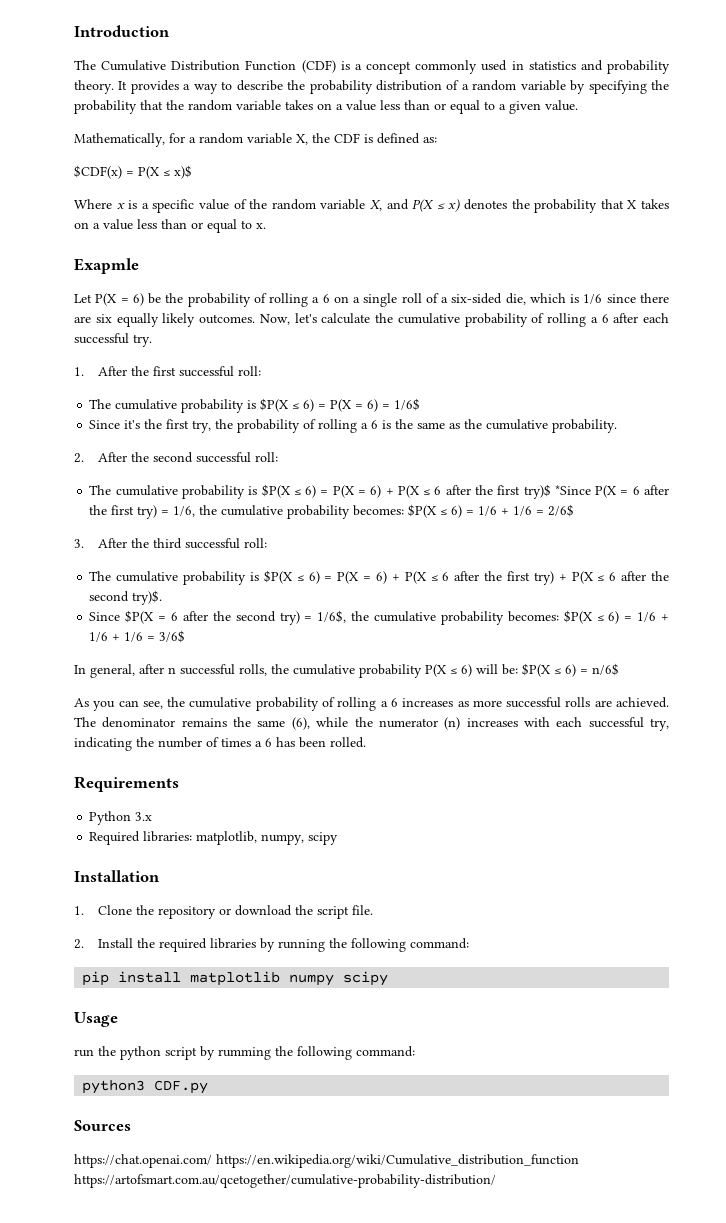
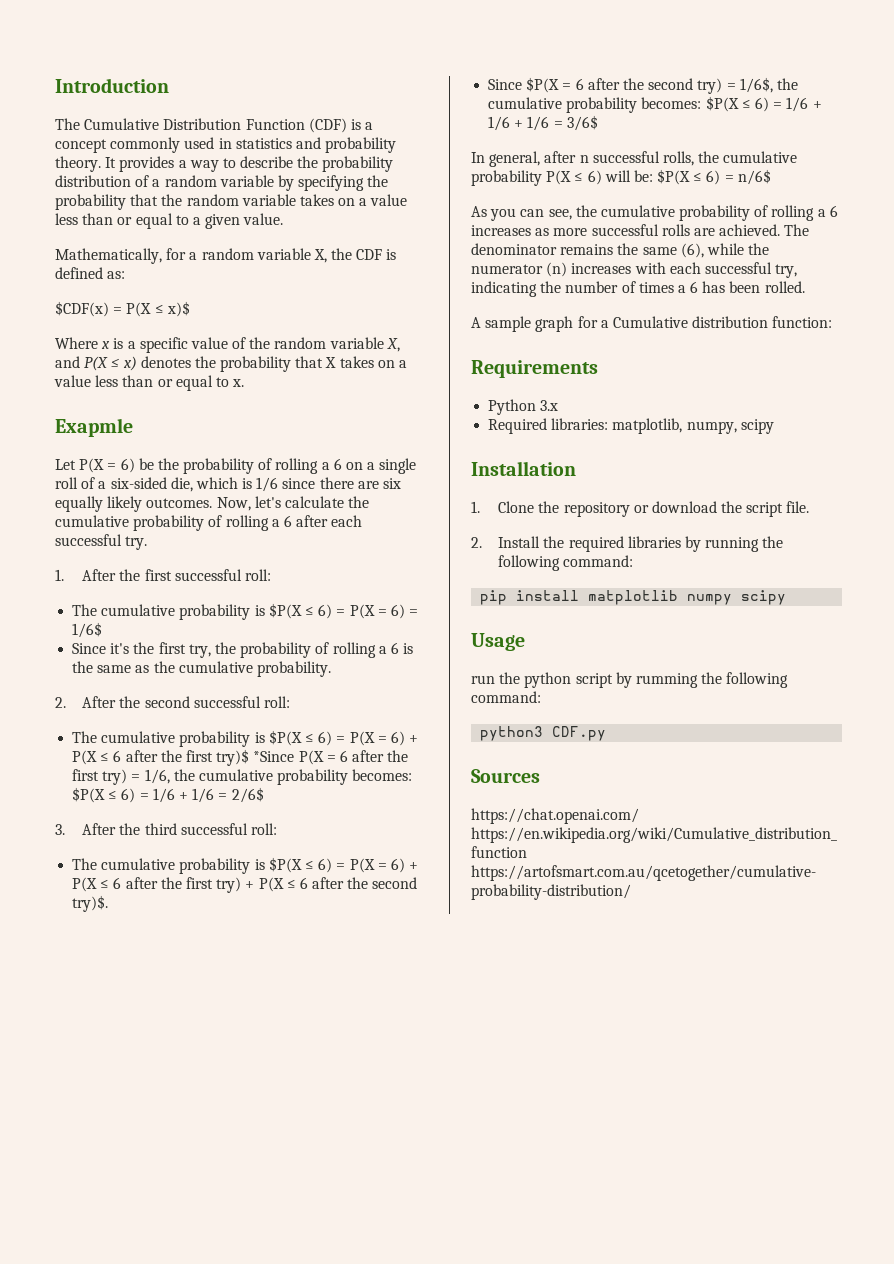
(366, 742) none -> [471,316,833,332] // A sample graph for a Cumulative distribution function:

